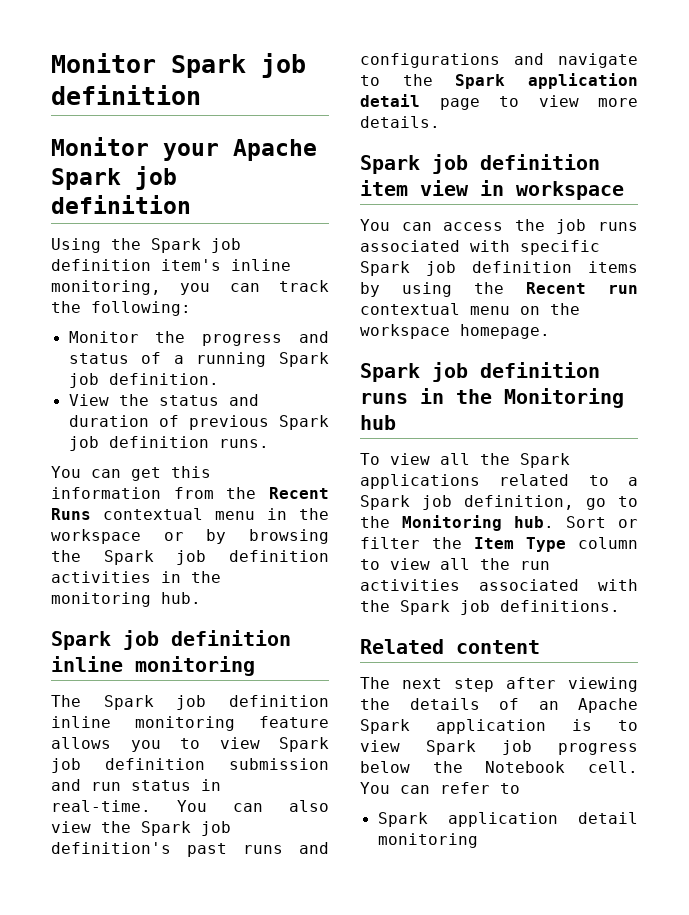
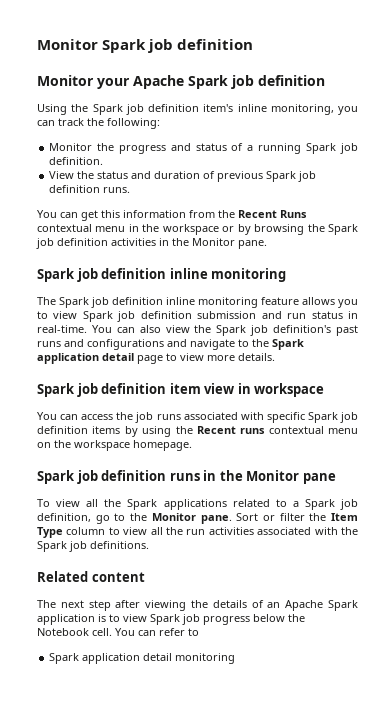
[51,592,201,607] monitoring hub. -> [192,238,267,249] Monitor pane.
[608,285,638,294] run -> [240,428,266,434] runs
[504,388,624,408] [360,415,396,430] Monitoring hub -> [246,470,336,484] Monitor pane
[402,515,554,531] Monitoring hub. -> [151,513,232,524] Monitor pane.

